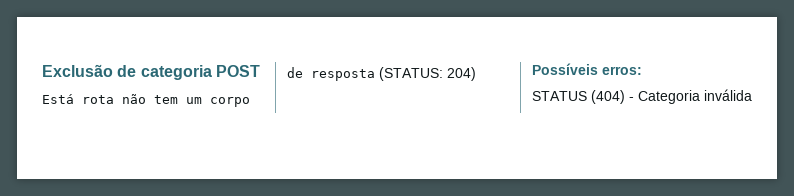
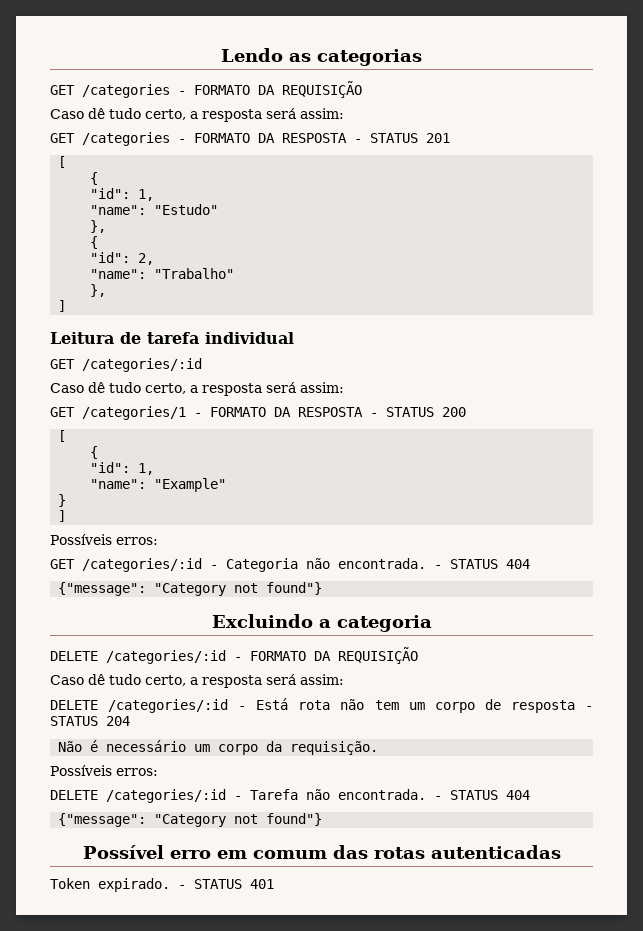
[42,64,260,80] Exclusão de categoria POST // -> [221,48,422,66] [50,81,362,98] [50,108,344,122] [50,132,450,146] [58,156,67,168] [90,172,99,185] [90,188,155,201] [90,204,219,215] [90,220,107,233] [90,236,99,249] [90,252,155,265] [90,268,235,279] [90,284,107,297] [58,300,67,312] [50,332,294,344] [50,358,202,372] [50,382,344,396] [50,406,466,420] [58,430,67,442] [90,446,99,459] [90,462,155,475] [90,478,227,492] [58,494,67,507] [58,510,67,522] [50,534,158,545] [50,558,530,572] [58,582,323,596] [211,614,432,632] [50,647,418,664] [50,674,344,688] [50,699,247,713] Lendo as categorias // GET /categories - FORMATO DA REQUISIÇÃO // Caso dê tudo certo, a resposta será assim: // GET /categories - FORMATO DA RESPOSTA - STATUS 201 // [ // { // "id": 1, // "name": "Estudo" // }, // { // "id": 2, // "name": "Trabalho" // }, // ] // Leitura de tarefa individual // GET /categories/:id // Caso dê tudo certo, a resposta será assim: // GET /categories/1 - FORMATO DA RESPOSTA - STATUS 200 // [ // { // "id": 1, // "name": "Example" // } // ] // Possíveis erros: // GET /categories/:id - Categoria não encontrada. - STATUS 404 // {"message": "Category not found"} // Excluindo a categoria // DELETE /categories/:id - FORMATO DA REQUISIÇÃO // Caso dê tudo certo, a resposta será assim: // DELETE /categories/:id -
[379,67,476,81] [532,63,642,75] [532,89,752,104] (STATUS: 204) // Possíveis erros: // STATUS (404) - Categoria inválida -> [584,706,593,710] [50,716,130,726] [58,740,379,755] [50,765,158,776] [50,789,530,803] [58,813,323,827] [82,845,561,859] [50,878,274,892] - STATUS 204 // Não é necessário um corpo da requisição. // Possíveis erros: // DELETE /categories/:id - Tarefa não encontrada. - STATUS 404 // {"message": "Category not found"} // Possível erro em comum das rotas autenticadas // Token expirado. - STATUS 401

